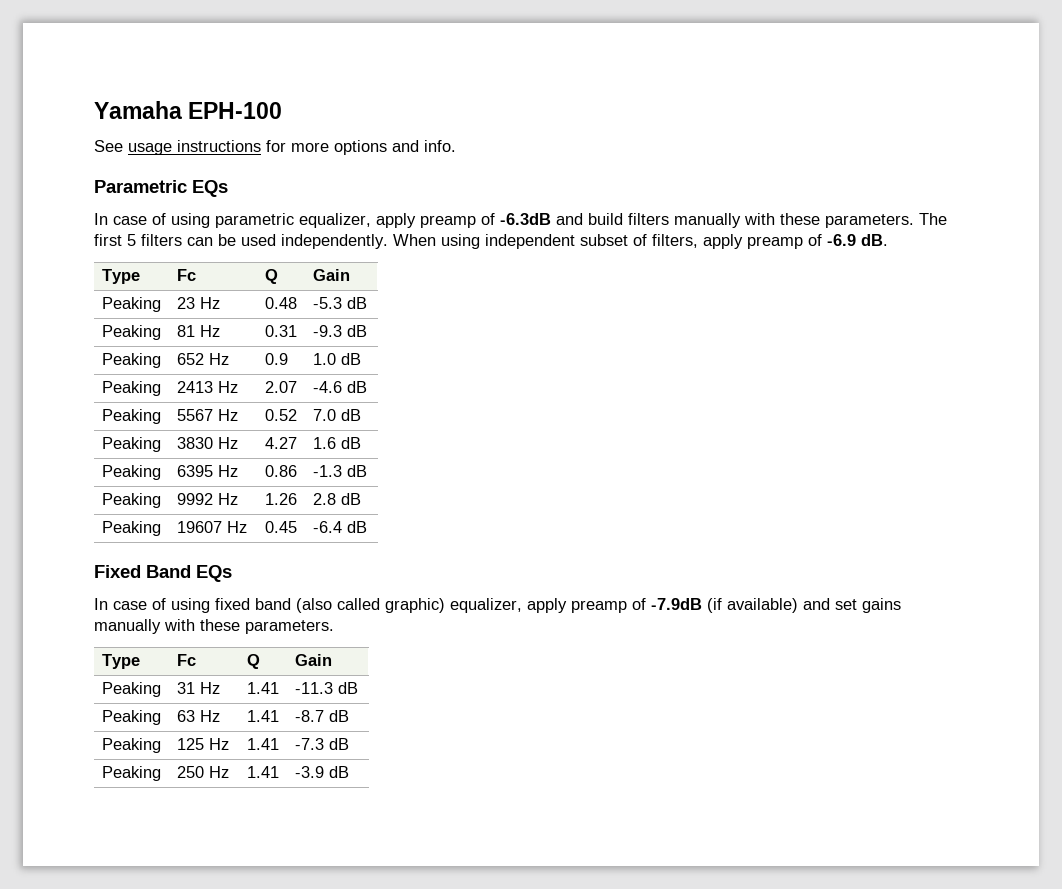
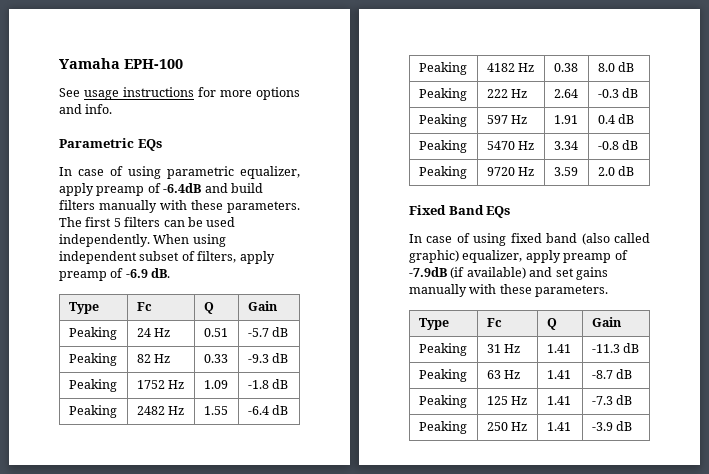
[500,213,551,225] -6.3dB -> [163,183,202,193] -6.4dB
[176,297,220,309] [264,297,297,309] [312,297,367,309] [101,325,161,340] [176,325,220,337] [264,325,297,337] 23 Hz | 0.48 | -5.3 dB // Peaking | 81 Hz | 0.31 -> [136,328,171,337] [203,328,228,337] [247,327,289,337] [68,353,117,366] [136,354,171,363] [203,354,228,363] 24 Hz | 0.51 | -5.7 dB // Peaking | 82 Hz | 0.33
[176,353,229,365] [264,353,288,365] [312,353,361,365] [101,381,161,396] [176,381,238,393] [264,381,297,393] [312,381,367,393] [101,409,161,424] [176,409,238,421] [264,409,297,421] [312,409,361,421] [101,437,161,452] [176,437,238,449] [264,437,297,449] [312,437,361,449] [101,465,161,480] [176,465,238,477] [264,465,297,477] [312,465,367,477] [101,493,161,508] [176,493,238,505] [264,493,297,505] [312,493,361,505] [101,521,161,536] [176,521,247,533] [264,521,297,533] [312,521,342,533] 652 Hz | 0.9 | 1.0 dB // Peaking | 2413 Hz | 2.07 | -4.6 dB // Peaking | 5567 Hz | 0.52 | 7.0 dB // Peaking | 3830 Hz | 4.27 | 1.6 dB // Peaking | 6395 Hz | 0.86 | -1.3 dB // Peaking | 9992 Hz | 1.26 | 2.8 dB // Peaking | 19607 Hz | 0.45 | -6.4 -> [136,380,185,389] [203,380,228,389] [247,379,289,389] [68,405,117,418] [136,406,185,415] [203,406,228,415] [247,405,289,415] [418,62,467,75] [486,63,535,72] [553,63,578,72] [597,62,635,72] [418,88,467,101] [486,89,528,98] [553,89,578,98] [597,88,639,98] [418,114,467,127] [486,115,528,124] [553,115,578,124] [597,114,635,124] [418,140,467,153] [486,141,535,150] [553,141,578,150] [597,140,639,150] [418,166,467,179] [486,167,535,176] [553,167,578,176] [597,167,615,176] 1752 Hz | 1.09 | -1.8 dB // Peaking | 2482 Hz | 1.55 | -6.4 dB // Peaking | 4182 Hz | 0.38 | 8.0 dB // Peaking | 222 Hz | 2.64 | -0.3 dB // Peaking | 597 Hz | 1.91 | 0.4 dB // Peaking | 5470 Hz | 3.34 | -0.8 dB // Peaking | 9720 Hz | 3.59 | 2.0

